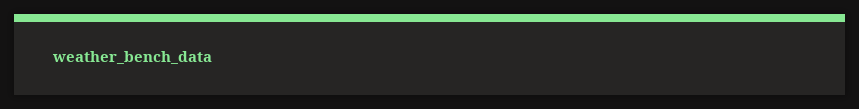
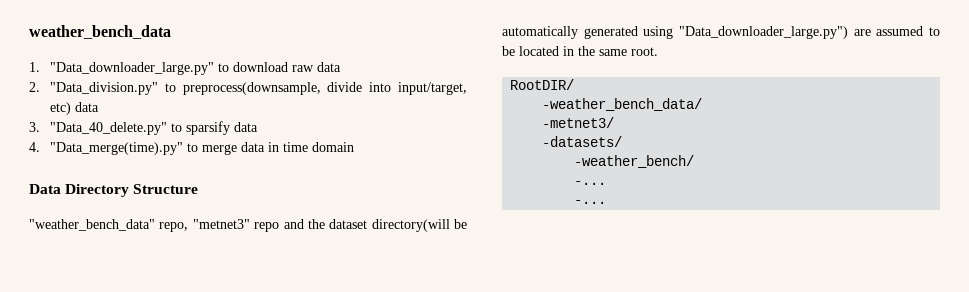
(212, 57) none -> [29,62,342,75] [29,82,467,95] [50,102,100,115] [29,121,259,135] [29,142,355,155] [29,184,199,197] [29,219,467,232] [502,26,940,39] [502,46,658,56] [510,79,575,90] [542,98,703,111] [542,117,615,128] [542,136,623,147] [574,155,695,168] [574,181,607,185] [574,200,607,204] // 1. "Data_downloader_large.py" to download raw data // 2. "Data_division.py" to preprocess(downsample, divide into input/target, etc) data // 3. "Data_40_delete.py" to sparsify data // 4. "Data_merge(time).py" to merge data in time domain // Data Directory Structure // "weather_bench_data" repo, "metnet3" repo and the dataset directory(will be automatically generated using "Data_downloader_large.py") are assumed to be located in the same root. // RootDIR/ // -weather_bench_data/ // -metnet3/ // -datasets/ // -weather_bench/ // -... // -...

